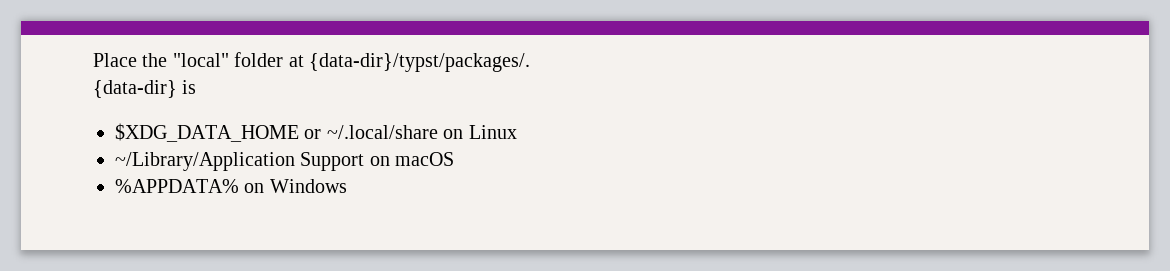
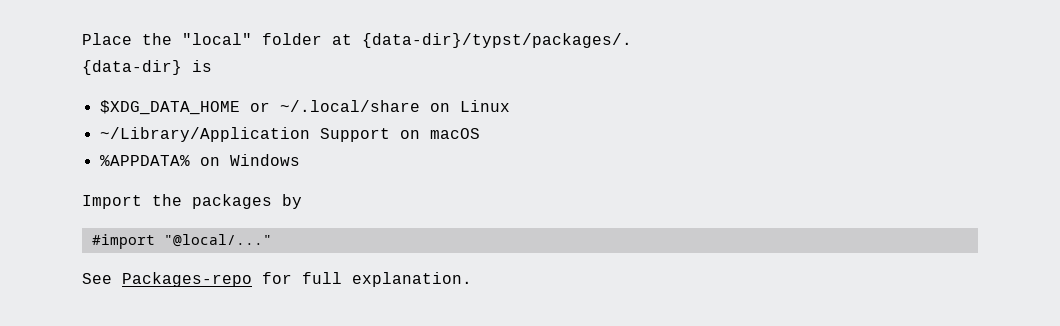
(347, 186) none -> [82,194,302,209] [91,234,272,249] [82,272,472,287] // Import the packages by // #import "@local/..." // See Packages-repo for full explanation.

